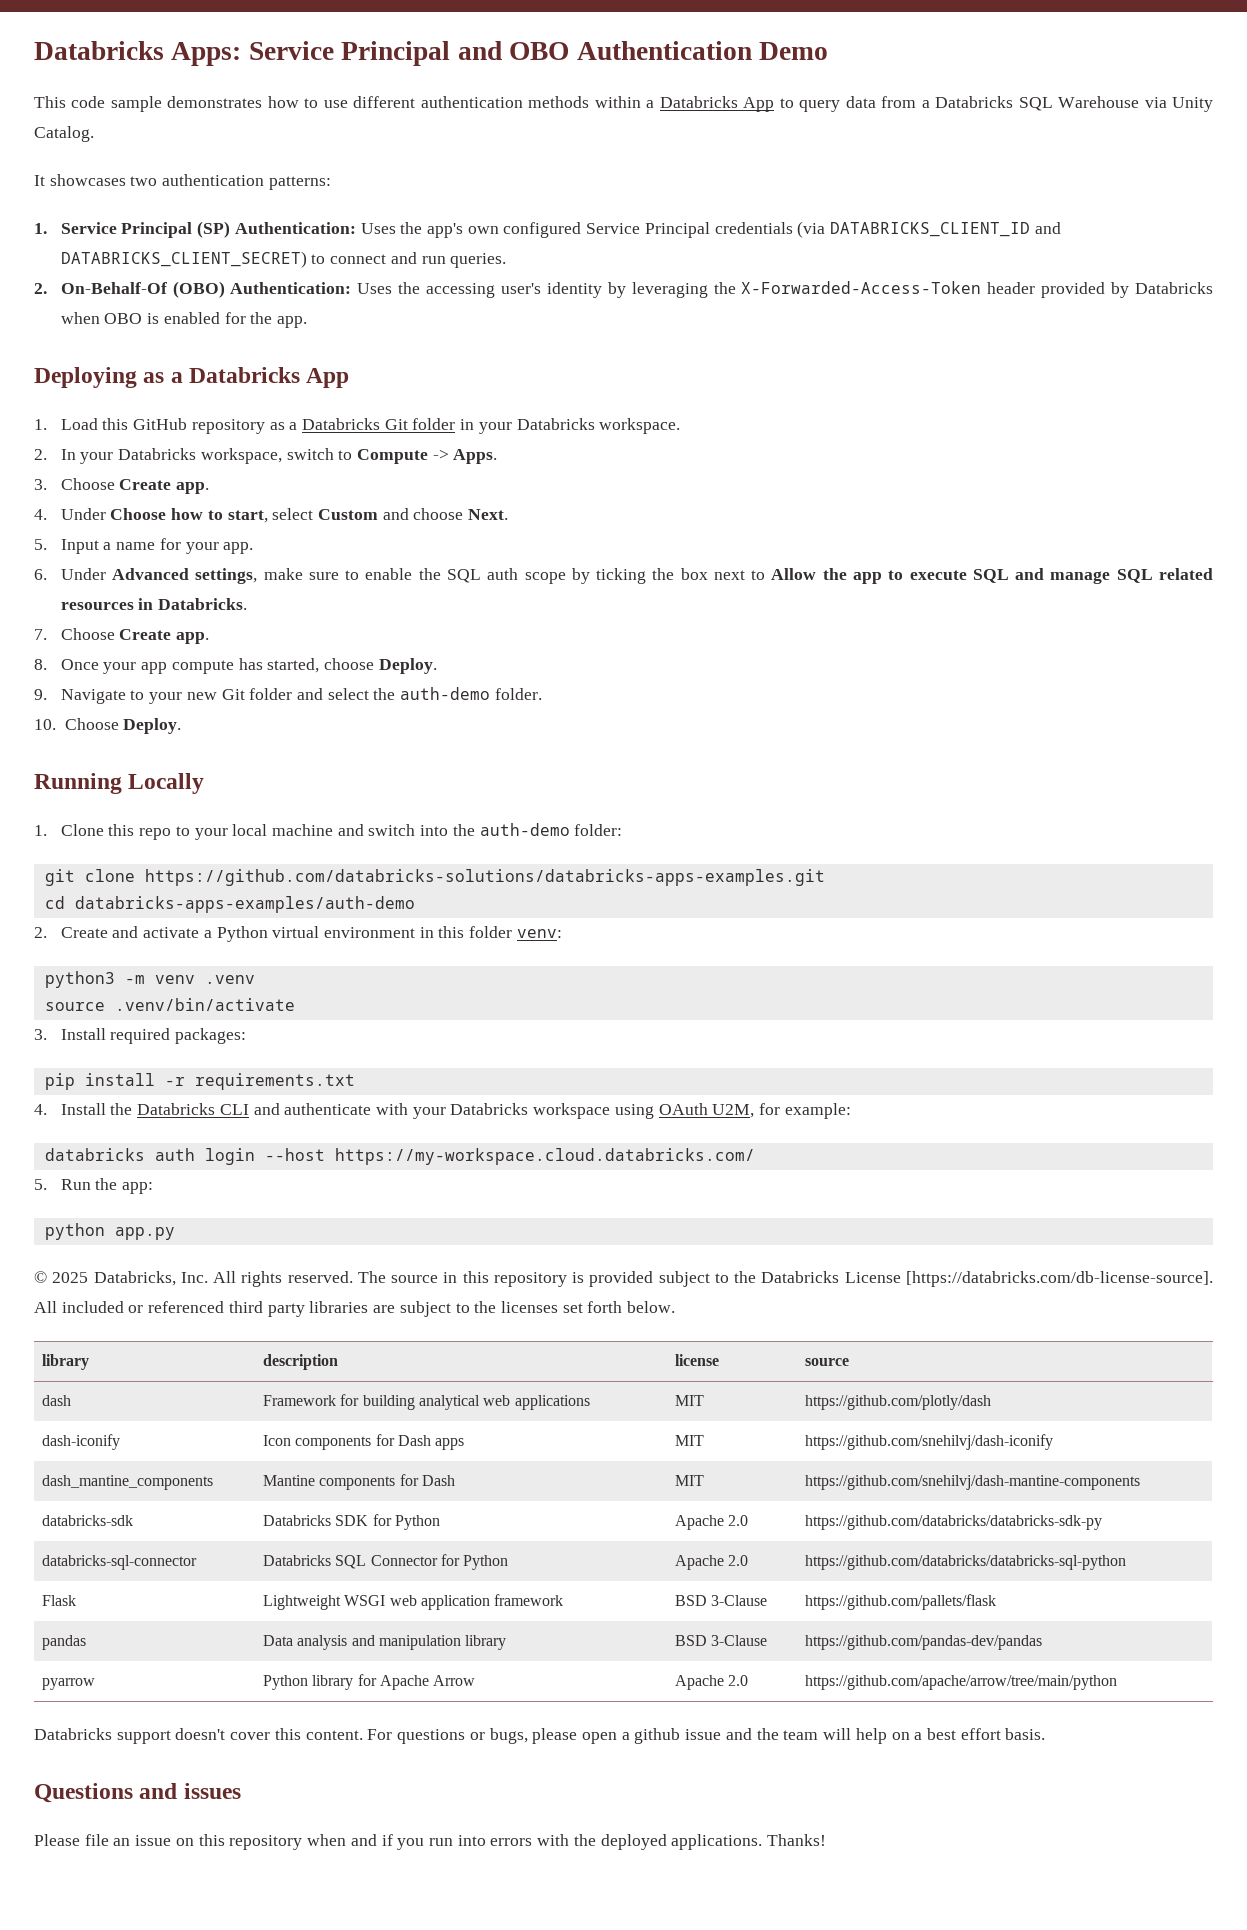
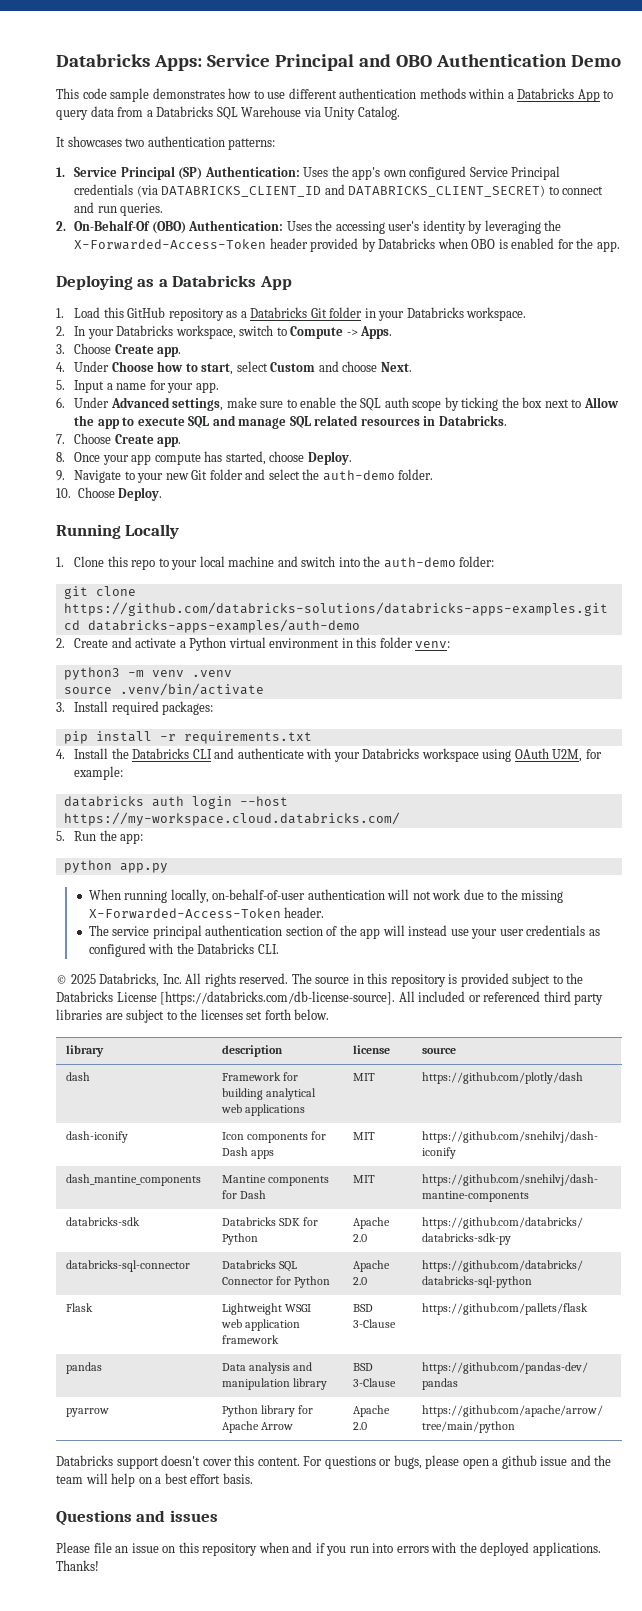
(175, 1233) none -> [88,889,564,903] [88,907,325,919] [88,925,600,939] [88,943,279,957] // When running locally, on-behalf-of-user authentication will not work due to the missing X-Forwarded-Access-Token header. // The service principal authentication section of the app will instead use your user credentials as configured with the Databricks CLI.

